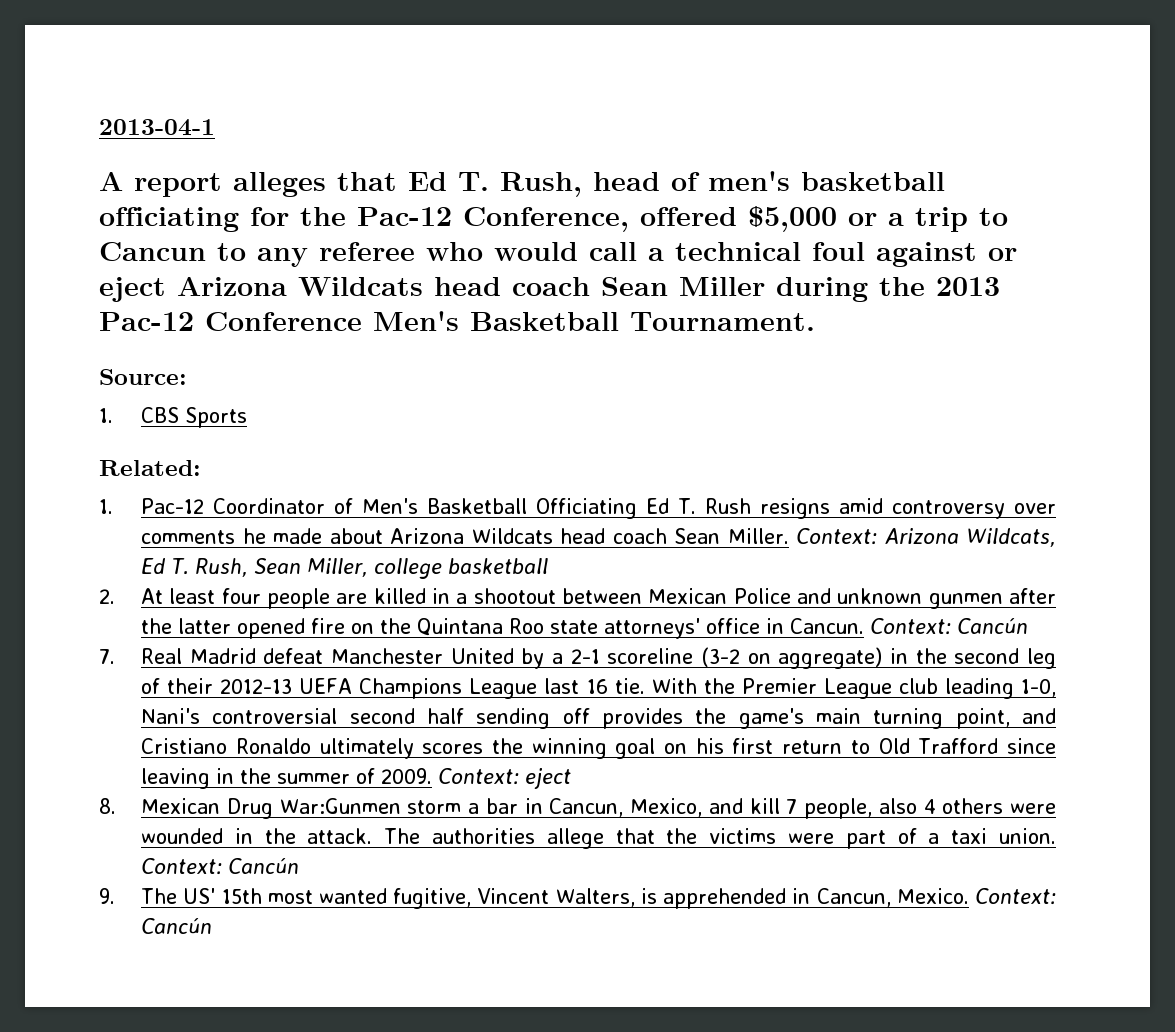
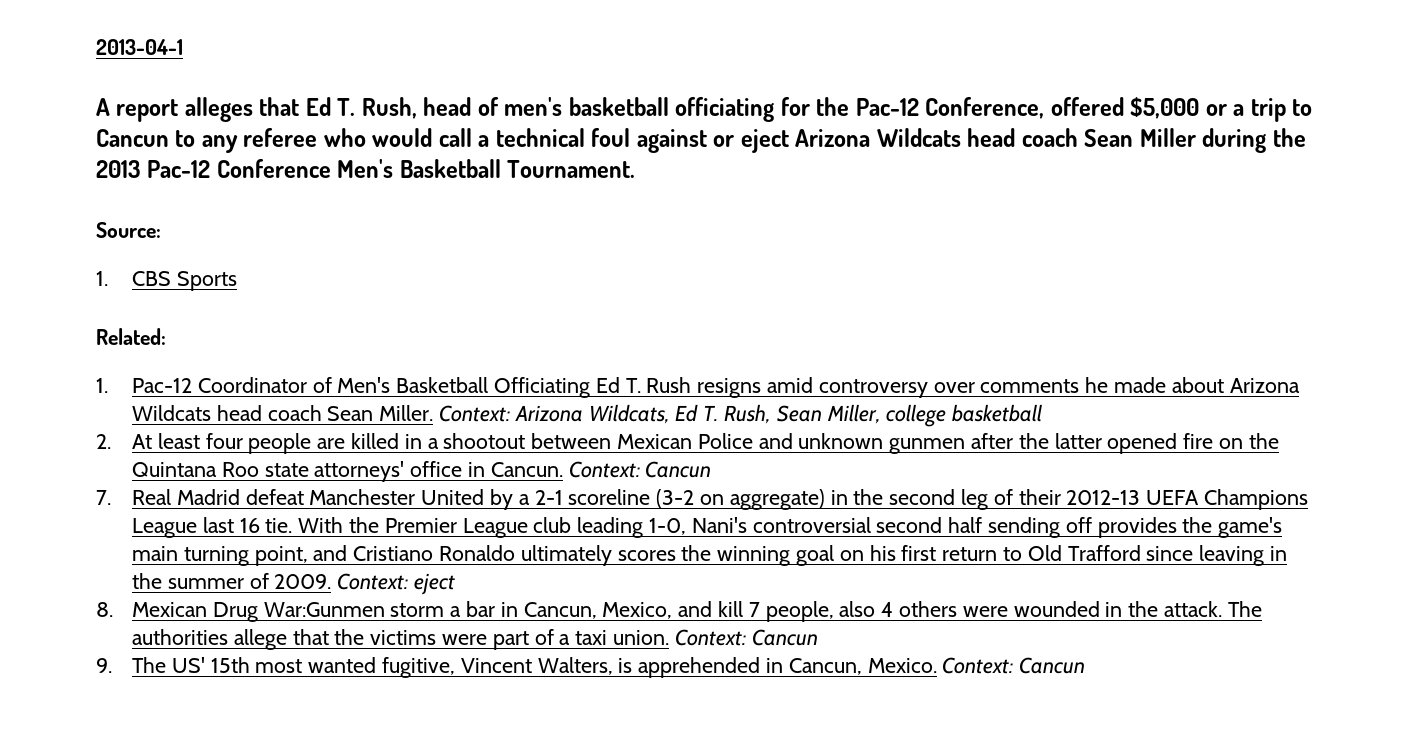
[957,618,1029,634] Cancún -> [645,461,712,478] Cancun
[228,858,300,874] Cancún -> [751,629,818,646] Cancun
[141,918,213,934] Cancún -> [1019,657,1086,674] Cancun

